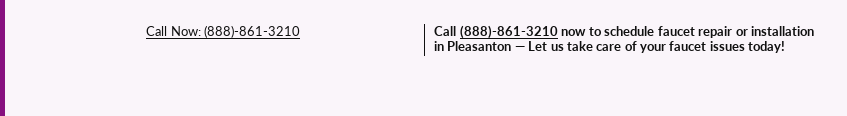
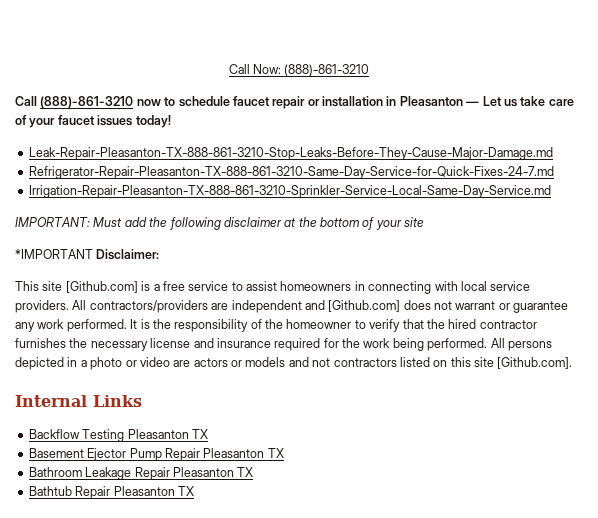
(786, 47) none -> [28,147,553,160] [28,166,554,179] [28,185,551,198] [15,217,425,230] [15,249,160,260] [15,281,531,294] [15,300,569,313] [15,319,537,332] [15,338,552,351] [15,357,573,370] [15,395,142,407] [28,429,208,442] [28,448,284,461] [28,467,254,480] [28,486,194,499] // Leak-Repair-Pleasanton-TX-888-861-3210-Stop-Leaks-Before-They-Cause-Major-Damage.md // Refrigerator-Repair-Pleasanton-TX-888-861-3210-Same-Day-Service-for-Quick-Fixes-24-7.md // Irrigation-Repair-Pleasanton-TX-888-861-3210-Sprinkler-Service-Local-Same-Day-Service.md // IMPORTANT: Must add the following disclaimer at the bottom of your site // *IMPORTANT Disclaimer: // This site [Github.com] is a free service to assist homeowners in connecting with local service providers. All contractors/providers are independent and [Github.com] does not warrant or guarantee any work performed. It is the responsibility of the homeowner to verify that the hired contractor furnishes the necessary license and insurance required for the work being performed. All persons depicted in a photo or video are actors or models and not contractors listed on this site [Github.com]. // Internal Links // Backflow Testing Pleasanton TX // Basement Ejector Pump Repair Pleasanton TX // Bathroom Leakage Repair Pleasanton TX // Bathtub Repair Pleasanton TX

